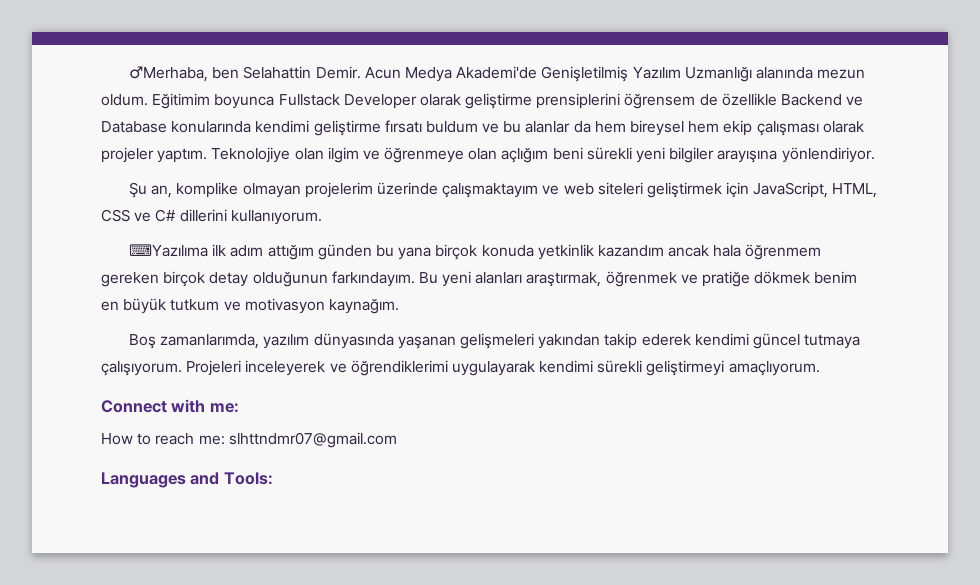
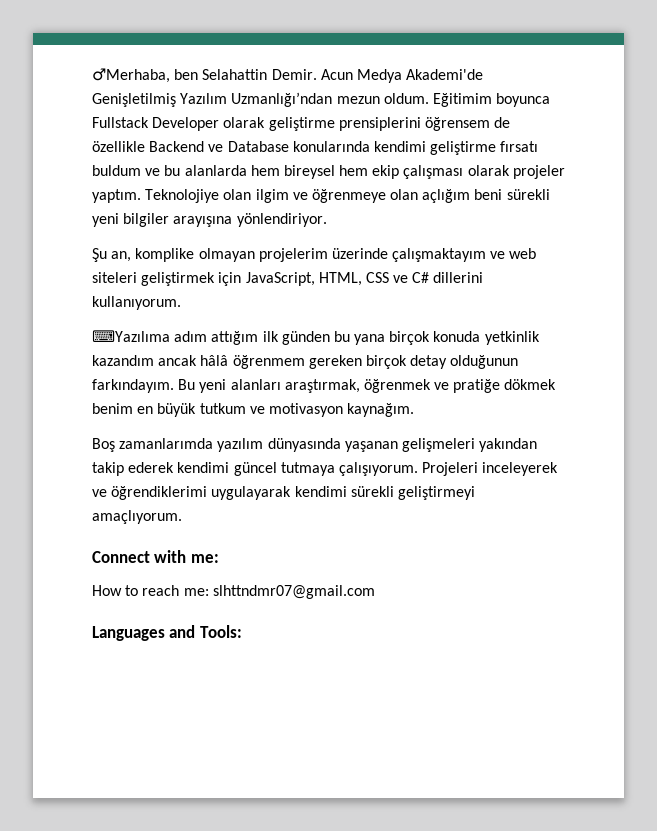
[684,67,813,82] Uzmanlığı alanında -> [231,92,333,107] Uzmanlığı’ndan
[525,121,591,133] alanlar da -> [184,165,247,176] alanlarda
[212,244,227,256] ilk -> (170, 336) none
(314, 252) none -> [262,331,279,342] ilk
[713,245,742,257] hala -> [200,355,229,366] hâlâ
[160,334,260,349] zamanlarımda, -> [119,438,214,449] zamanlarımda

